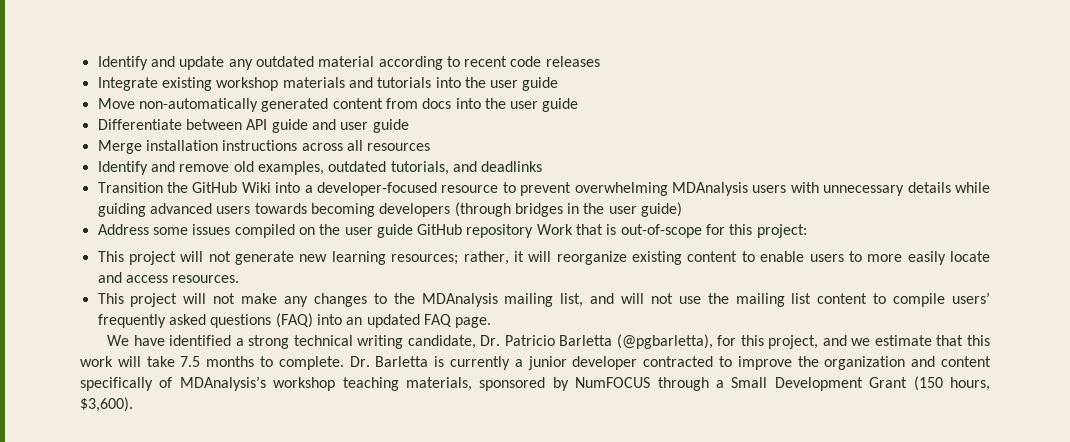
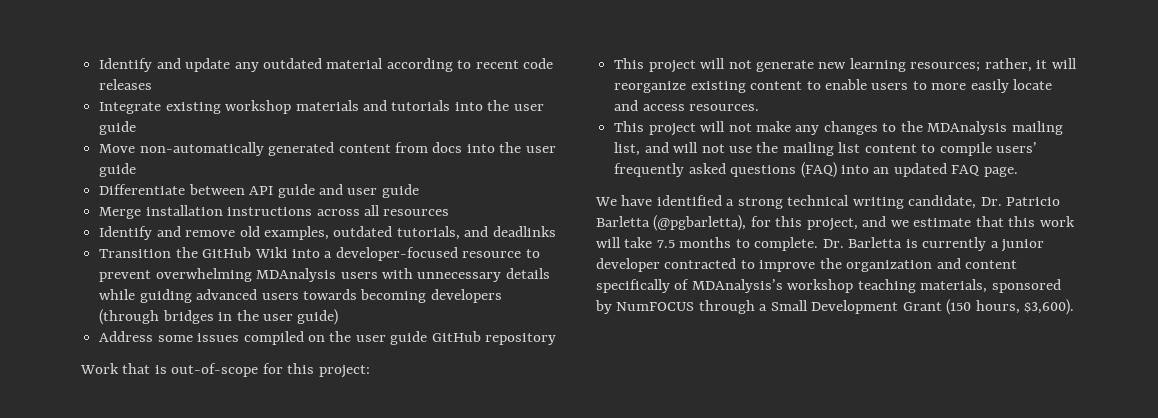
(534, 231) none -> (557, 339) //

